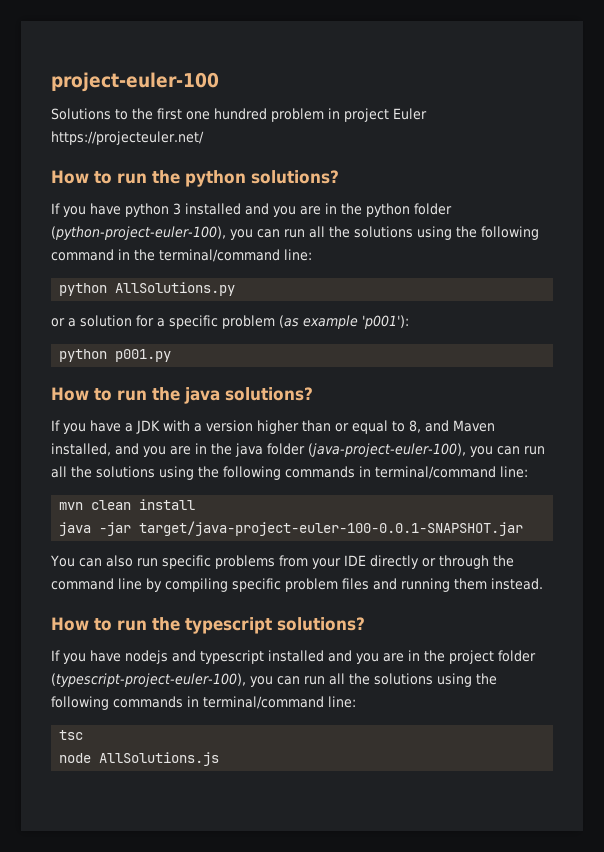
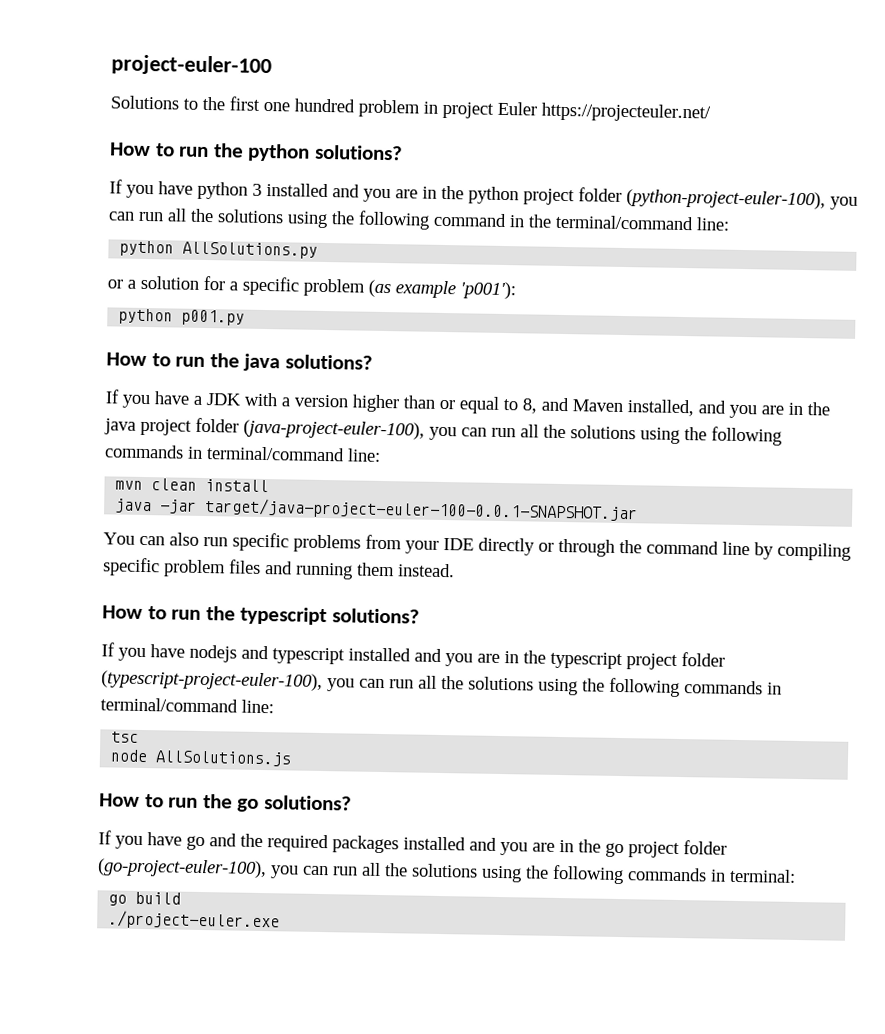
(410, 210) none -> [523,188,575,206] project
(263, 450) none -> [140,418,192,436] project
(445, 656) none -> [550,651,623,670] typescript
(220, 759) none -> [99,793,352,812] [98,830,727,859] [97,858,796,885] [108,891,182,906] [108,910,281,931] // How to run the go solutions? // If you have go and the required packages installed and you are in the go project folder (go-project-euler-100), you can run all the solutions using the following commands in terminal: // go build // ./project-euler.exe

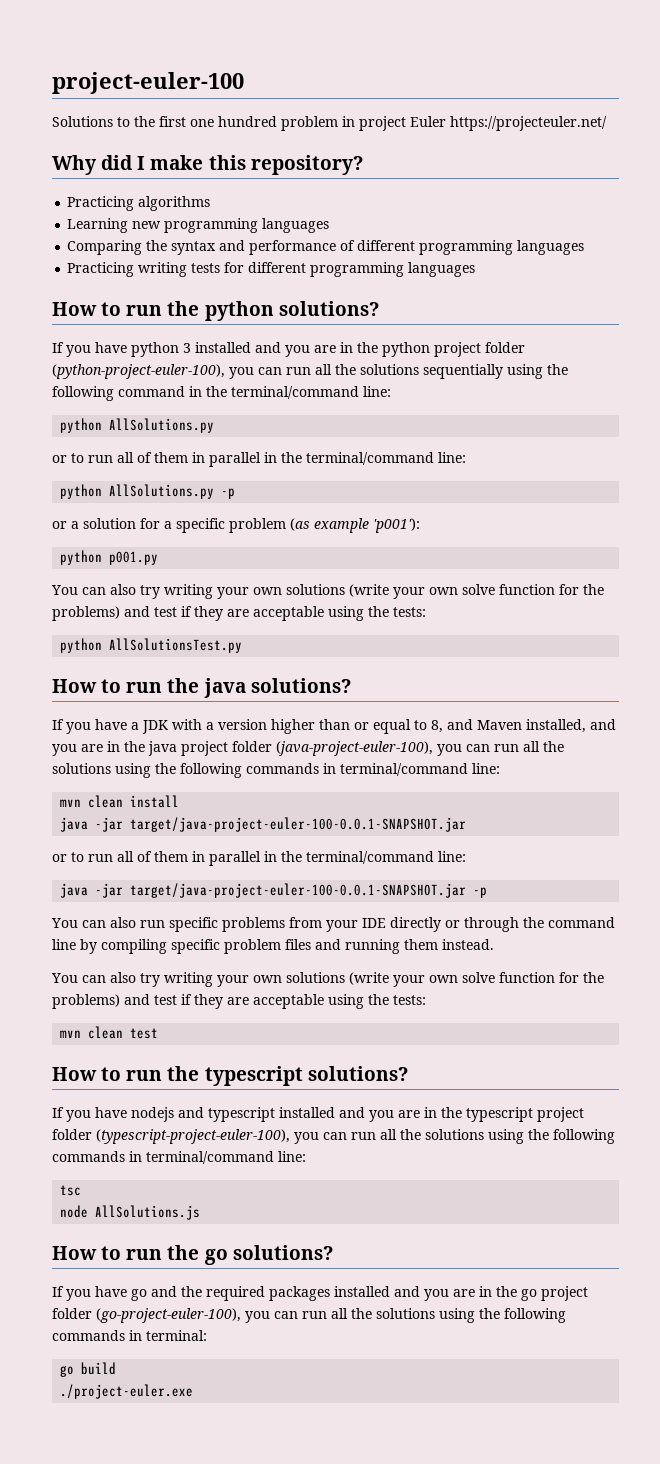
(711, 112) none -> [52,155,363,175] [67,196,211,211] [67,218,330,233] [67,240,585,255] [67,262,476,277] // Why did I make this repository? // Practicing algorithms // Learning new programming languages // Comparing the syntax and performance of different programming languages // Practicing writing tests for different programming languages
(284, 216) none -> [423,364,503,379] sequentially
(319, 250) none -> [52,452,466,467] [60,484,236,499] // or to run all of them in parallel in the terminal/command line: // python AllSolutions.py -p
(246, 317) none -> [51,584,604,599] [52,606,426,621] [60,638,243,653] // You can also try writing your own solutions (write your own solve function for the problems) and test if they are acceptable using the tests: // python AllSolutionsTest.py
(639, 510) none -> [52,851,466,866] [60,883,488,898] // or to run all of them in parallel in the terminal/command line: // java -jar target/java-project-euler-100-0.0.1-SNAPSHOT.jar -p
(455, 570) none -> [51,972,604,987] [52,994,426,1009] [60,1026,159,1039] // You can also try writing your own solutions (write your own solve function for the problems) and test if they are acceptable using the tests: // mvn clean test

